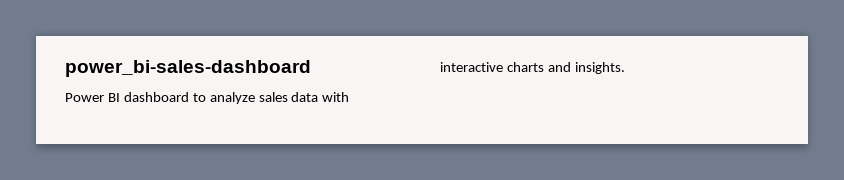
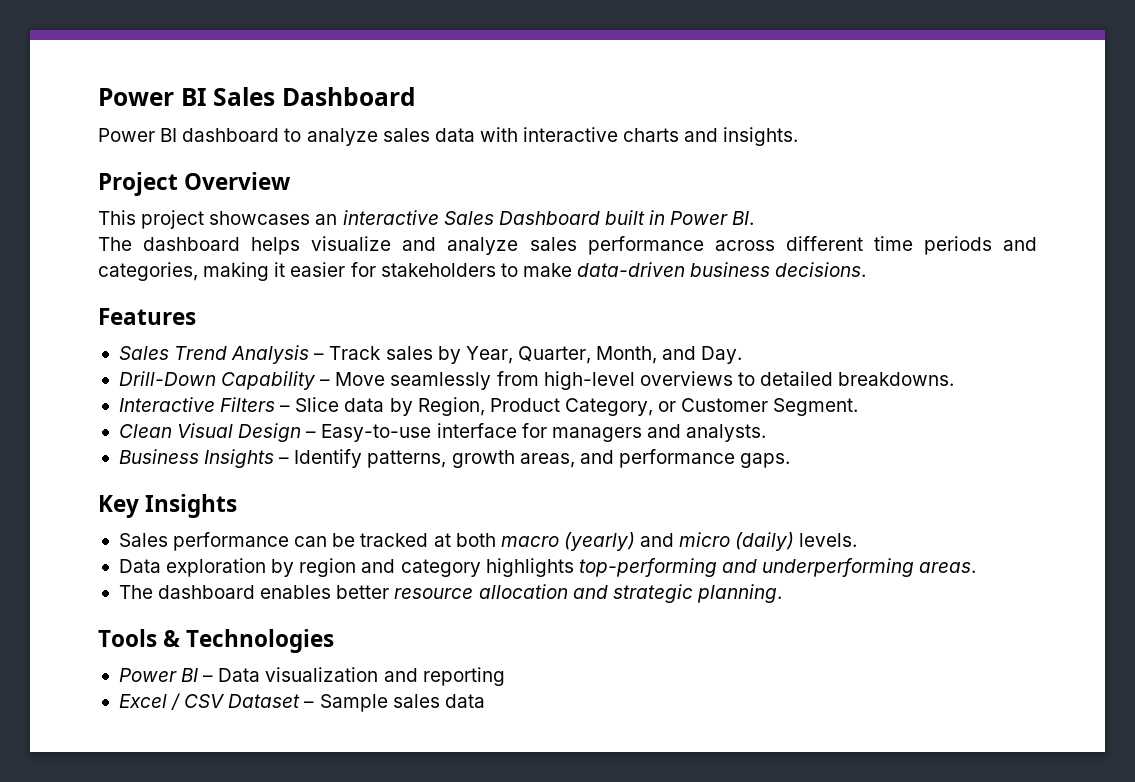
[65,60,311,77] power_bi-sales-dashboard -> [98,87,416,106] Power BI Sales Dashboard
(625, 68) none -> [98,172,292,196] [98,210,755,229] [98,236,1037,255] [98,262,867,281] [98,308,196,325] [118,345,743,364] [118,371,955,390] [118,397,859,416] [118,423,767,442] [118,449,791,468] [98,494,238,518] [118,532,858,551] [118,558,977,577] [118,584,782,603] [98,629,335,653] [118,667,505,686] [118,693,485,712] // Project Overview // This project showcases an interactive Sales Dashboard built in Power BI. // The dashboard helps visualize and analyze sales performance across different time periods and categories, making it easier for stakeholders to make data-driven business decisions. // Features // Sales Trend Analysis – Track sales by Year, Quarter, Month, and Day. // Drill-Down Capability – Move seamlessly from high-level overviews to detailed breakdowns. // Interactive Filters – Slice data by Region, Product Category, or Customer Segment. // Clean Visual Design – Easy-to-use interface for managers and analysts. // Business Insights – Identify patterns, growth areas, and performance gaps. // Key Insights // Sales performance can be tracked at both macro (yearly) and micro (daily) levels. // Data exploration by region and category highlights top-performing and underperforming areas. // The dashboard enables better resource allocation and strategic planning. // Tools & Technologies // Power BI – Data visualization and reporting // Excel / CSV Dataset – Sample sales data

